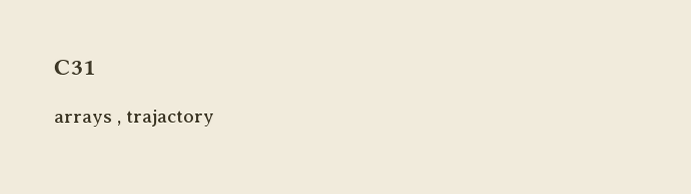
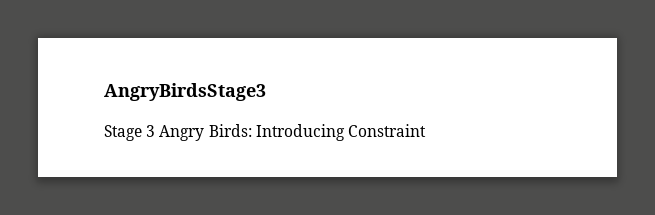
[53,59,95,75] [54,109,216,127] C31 // arrays , trajactory -> [104,83,266,101] [104,124,426,141] AngryBirdsStage3 // Stage 3 Angry Birds: Introducing Constraint

